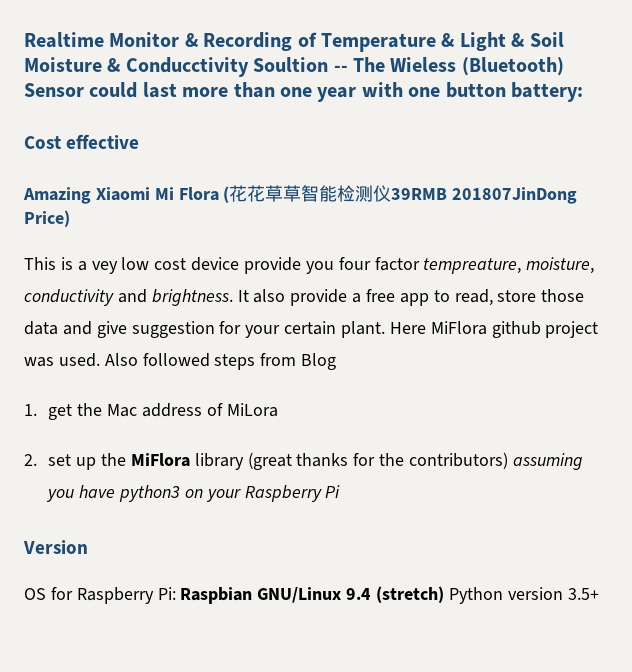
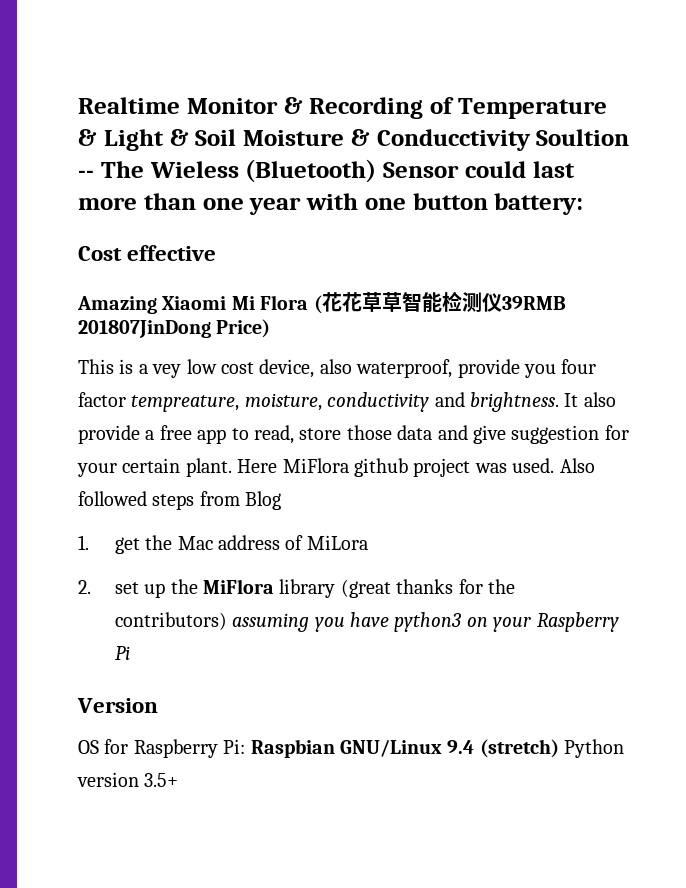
[191,257,240,271] device -> [259,359,453,378] device, also waterproof,

